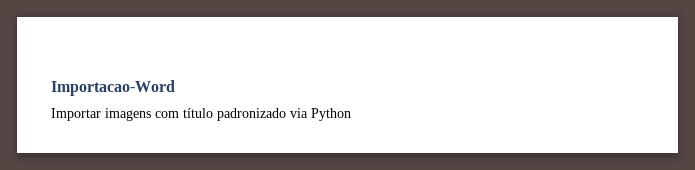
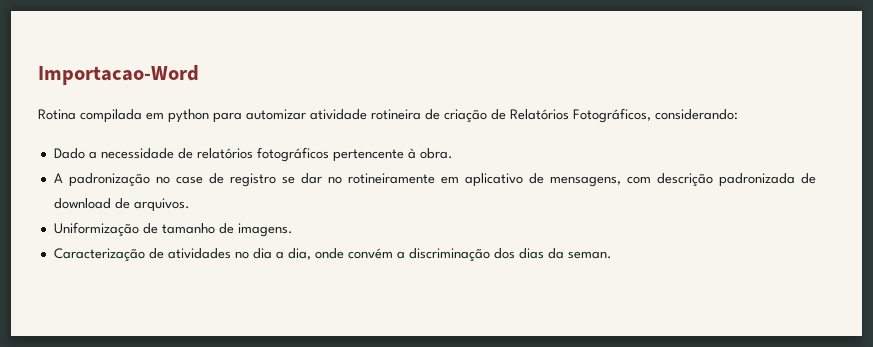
[51,108,351,121] Importar imagens com título padronizado via Python -> [38,108,738,123] [53,147,453,162] [53,173,816,187] [53,198,190,212] [53,222,293,237] [53,248,612,262] Rotina compilada em python para automizar atividade rotineira de criação de Relatórios Fotográficos, considerando: // Dado a necessidade de relatórios fotográficos pertencente à obra. // A padronização no case de registro se dar no rotineiramente em aplicativo de mensagens, com descrição padronizada de download de arquivos. // Uniformização de tamanho de imagens. // Caracterização de atividades no dia a dia, onde convém a discriminação dos dias da seman.

